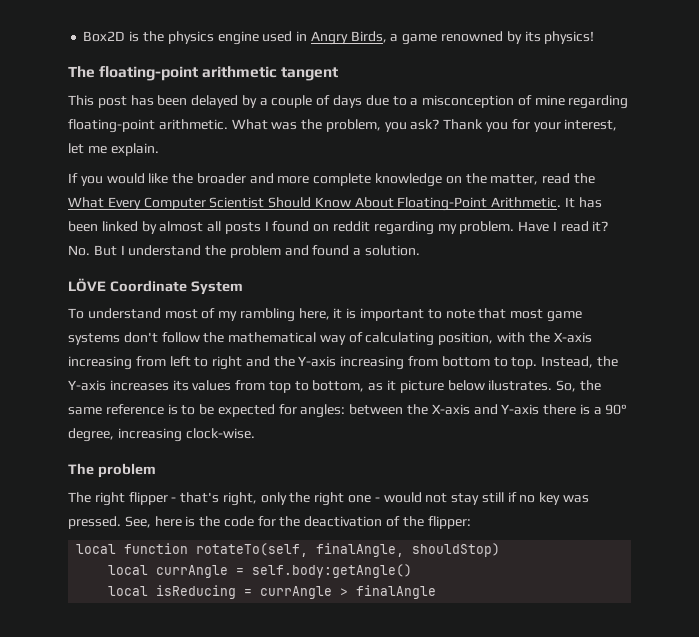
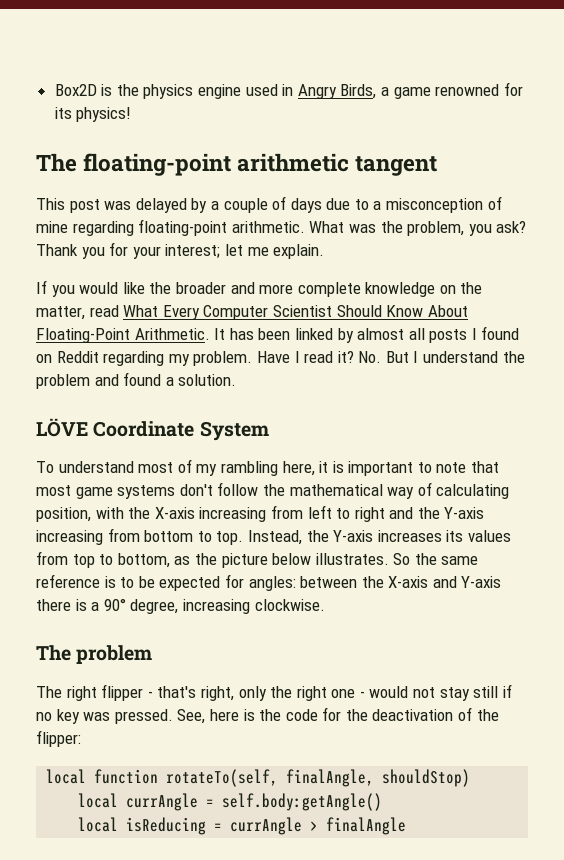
[506,31,522,44] by -> [503,82,523,96] for
[130,95,188,106] has been -> [104,201,132,210] was
[564,119,618,131] interest, -> [165,244,221,258] interest;
[573,173,595,184] the -> (119, 311) none
[333,221,371,232] reddit -> [56,351,99,363] Reddit
[387,380,397,391] it -> [194,553,217,565] the
[488,380,577,392] ilustrates. So, -> [315,553,411,565] illustrates. So
[185,428,255,439] clock-wise. -> [254,599,325,611] clockwise.

